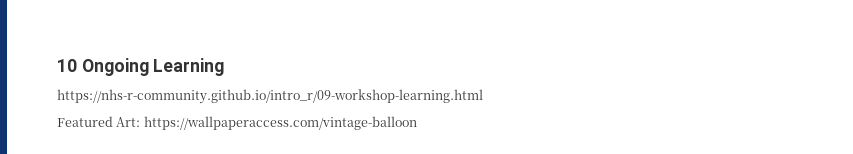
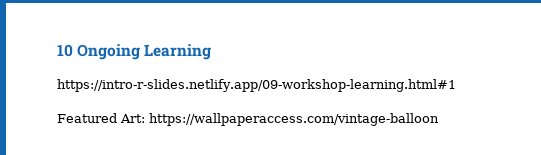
[57,89,483,104] https://nhs-r-community.github.io/intro_r/09-workshop-learning.html -> [57,79,456,92] https://intro-r-slides.netlify.app/09-workshop-learning.html#1

